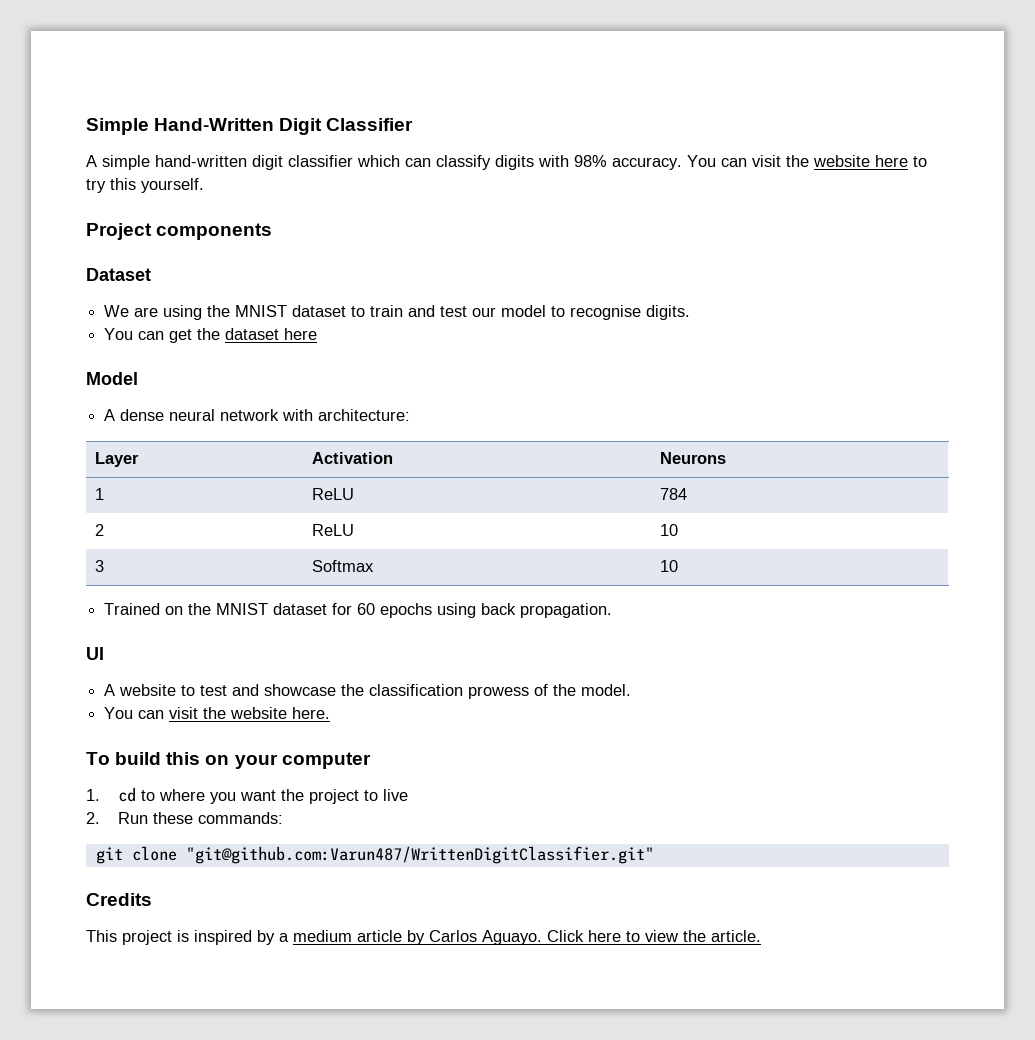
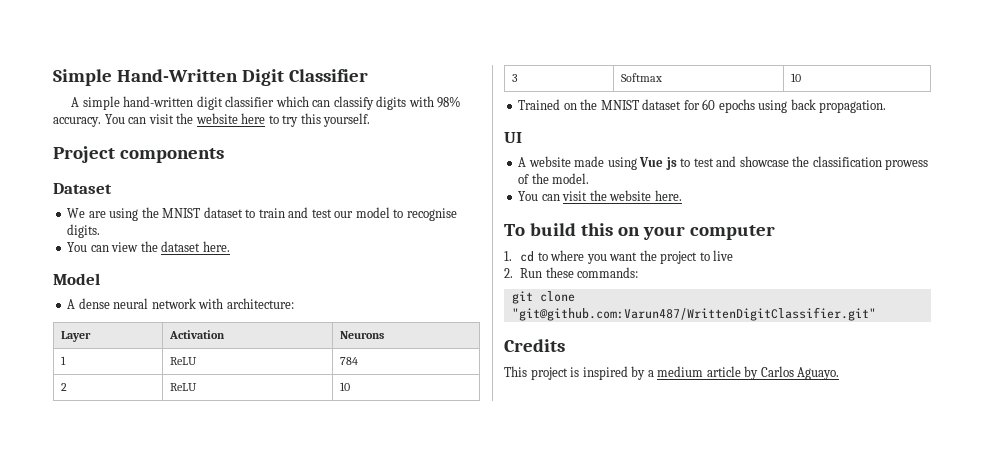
[169,329,193,343] get -> [111,242,139,252] view
[284,328,318,340] here -> [202,241,230,252] here.
(177, 690) none -> [574,156,677,170] made using Vue js
[547,930,761,942] Click here to view the article. -> (840, 373) none

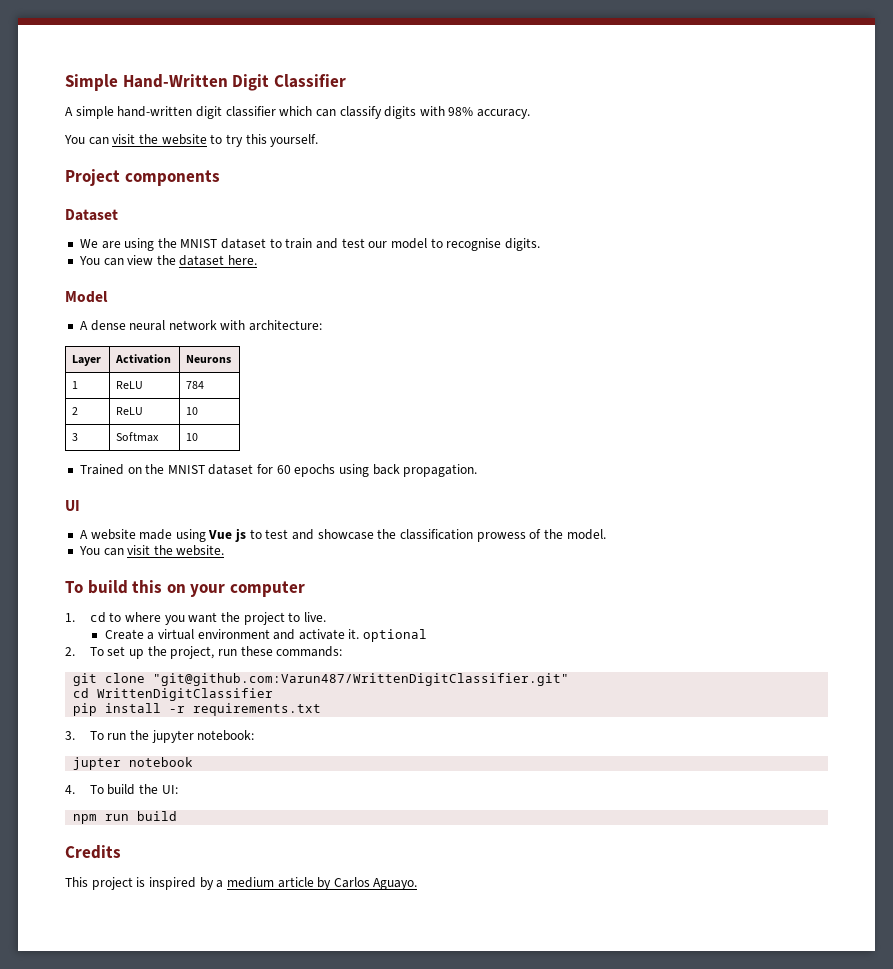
[104,113,266,124] You can visit the website here -> [64,134,207,145] // You can visit the website
[609,190,682,201] website here. -> [176,545,225,556] website.
[713,250,734,261] [504,268,543,278] live // 2. Run -> [303,612,326,622] [104,629,428,642] [65,646,237,659] live. // Create a virtual environment and activate it. optional // 2. To set up the project, run
(876, 314) none -> [73,688,274,701] [73,703,322,716] [65,730,255,743] [73,757,194,770] [65,784,178,795] [73,811,178,824] // cd WrittenDigitClassifier // pip install -r requirements.txt // 3. To run the jupyter notebook: // jupter notebook // 4. To build the UI: // npm run build

